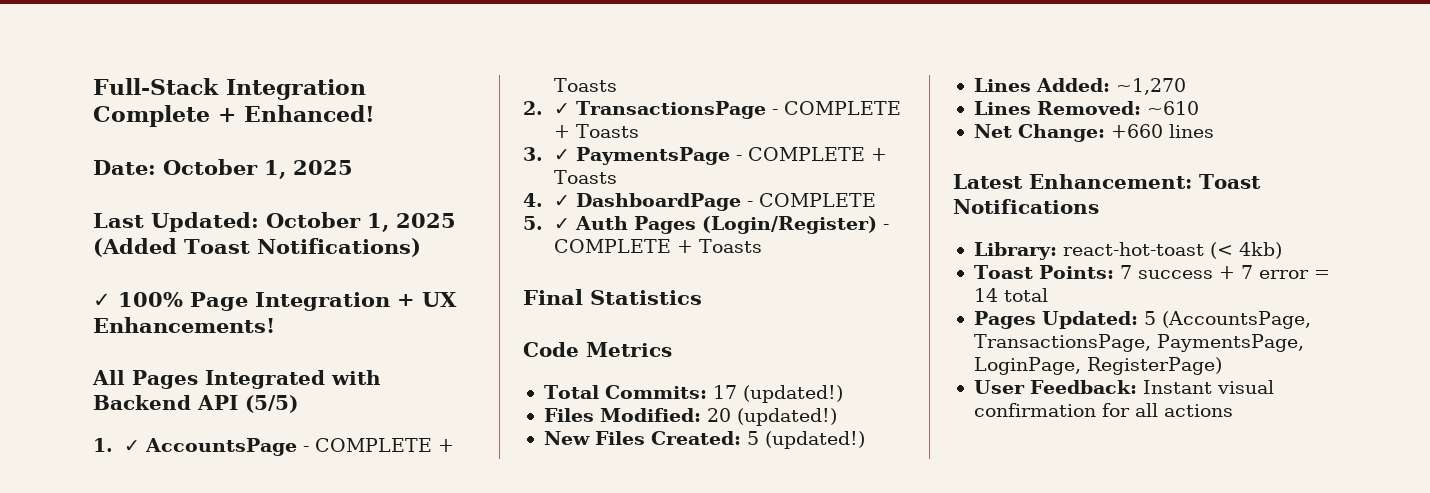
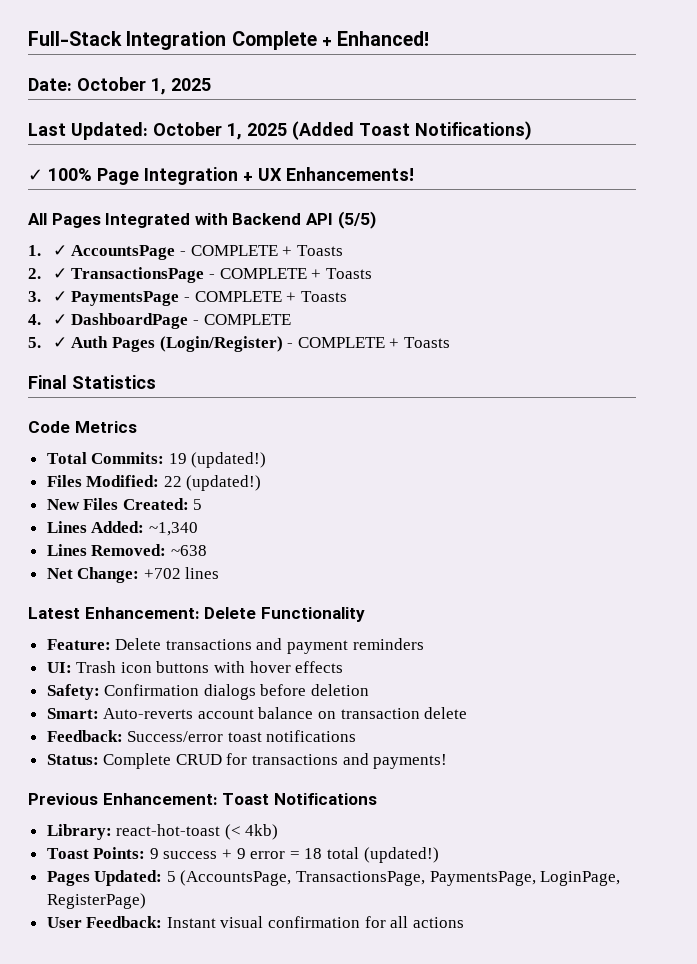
[712,385,737,399] 17 -> [168,453,187,464] 19
[706,408,731,422] 20 -> [163,476,182,487] 22
[764,431,865,449] (updated!) -> (203, 504) none
[1115,78,1186,95] ~1,270 -> [148,522,198,536] ~1,340
[1146,101,1199,115] ~610 -> [170,545,207,556] ~638
[1110,124,1163,138] +660 -> [143,568,181,579] +702
(1192, 181) none -> [204,607,365,622] [46,638,424,654] [46,661,344,673] [46,684,370,700] [46,707,468,719] [46,730,357,742] [46,753,448,769] [28,793,218,805] Delete Functionality // Feature: Delete transactions and payment reminders // UI: Trash icon buttons with hover effects // Safety: Confirmation dialogs before deletion // Smart: Auto-reverts account balance on transaction delete // Feedback: Success/error toast notifications // Status: Complete CRUD for transactions and payments! // Previous Enhancement:
[1119,265,1132,279] 7 -> [149,848,159,859] 9
[1240,265,1253,279] 7 -> [236,848,246,859] 9
[973,288,998,302] 14 -> [304,848,323,859] 18
(1048, 295) none -> [363,847,439,863] (updated!)

